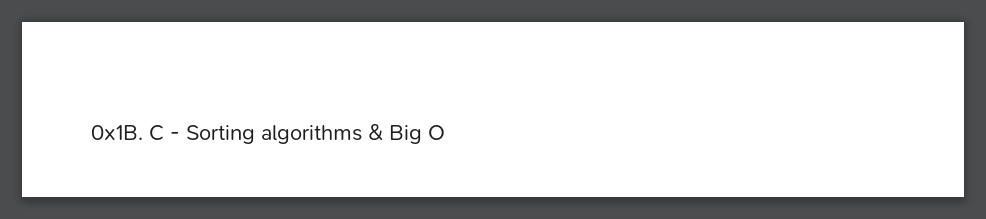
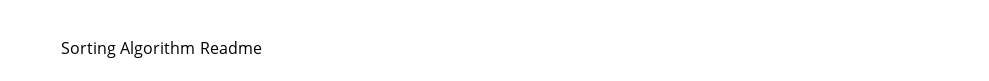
[91,124,445,144] 0x1B. C - Sorting algorithms & Big O -> [61,41,262,58] Sorting Algorithm Readme

